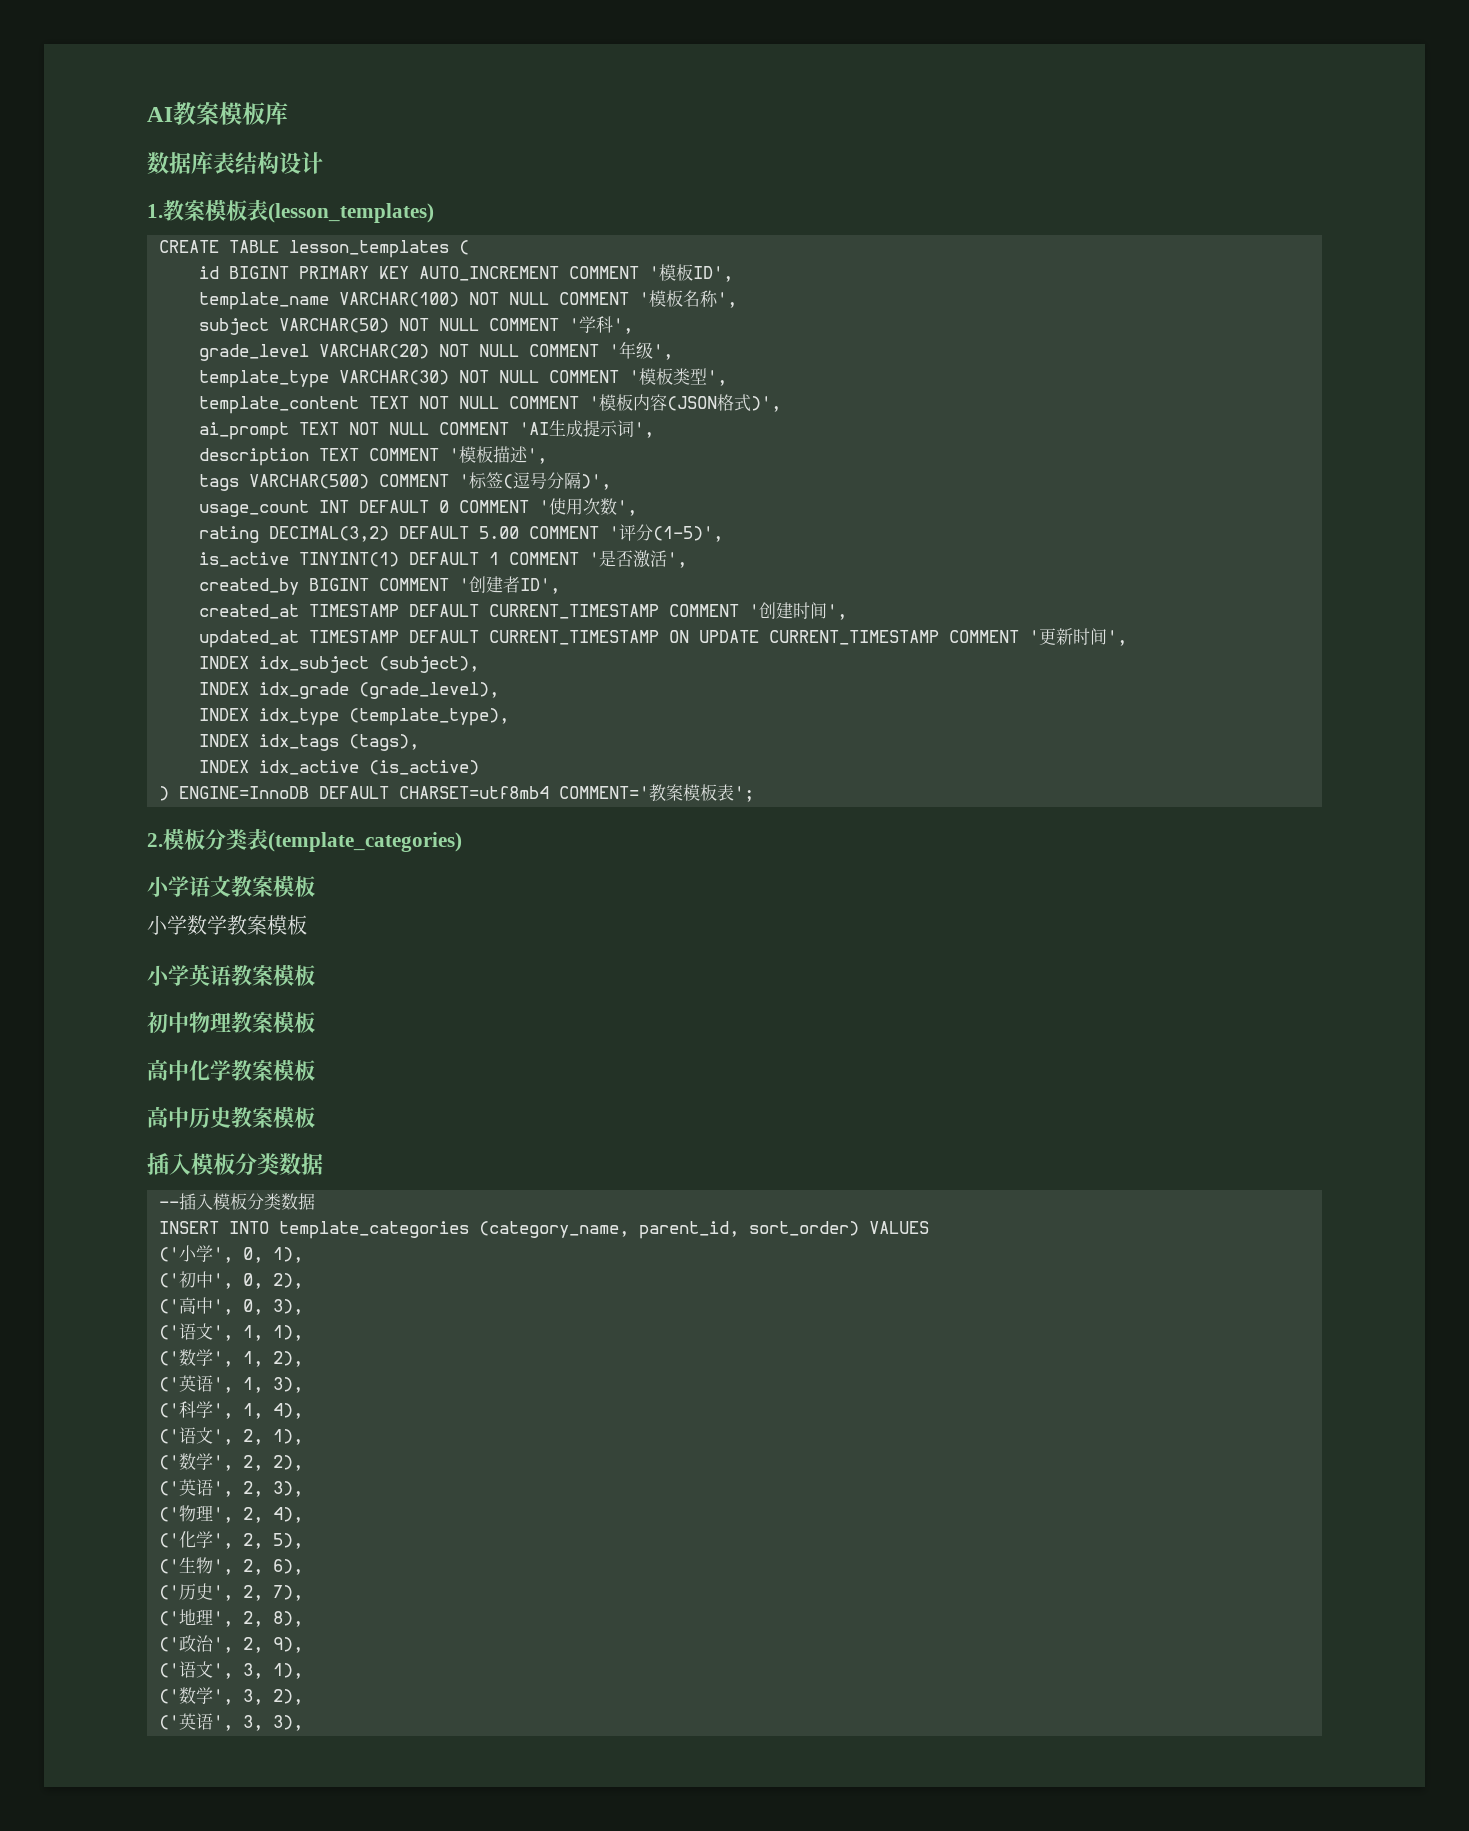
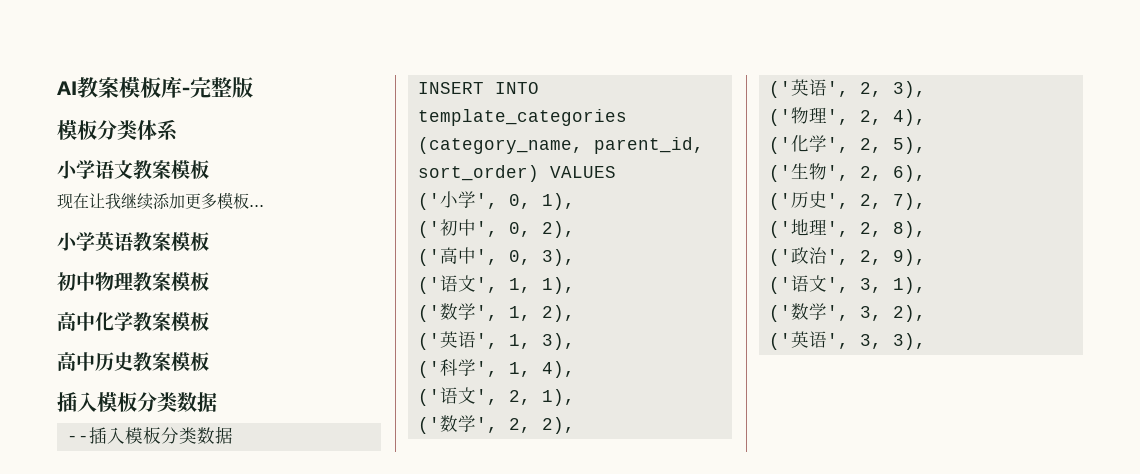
[147,151,323,174] [147,199,434,223] [159,240,469,258] [199,264,733,282] [199,290,737,310] [199,316,633,335] [199,341,673,361] [199,368,727,388] [199,394,781,414] [199,420,654,440] [199,446,547,466] [199,472,611,491] [199,498,637,517] [199,524,723,543] [199,550,687,568] [199,576,560,595] [199,602,847,620] [199,628,1127,648] [199,656,479,673] [199,682,499,699] [199,708,509,726] [199,734,419,751] [199,760,479,775] [159,784,754,802] [147,828,462,852] // 数据库表结构设计 // 1.教案模板表(lesson_templates) // CREATE TABLE lesson_templates ( // id BIGINT PRIMARY KEY AUTO_INCREMENT COMMENT '模板ID', // template_name VARCHAR(100) NOT NULL COMMENT '模板名称', // subject VARCHAR(50) NOT NULL COMMENT '学科', // grade_level VARCHAR(20) NOT NULL COMMENT '年级', // template_type VARCHAR(30) NOT NULL COMMENT '模板类型', // template_content TEXT NOT NULL COMMENT '模板内容(JSON格式)', // ai_prompt TEXT NOT NULL COMMENT 'AI生成提示词', // description TEXT COMMENT '模板描述', // tags VARCHAR(500) COMMENT '标签(逗号分隔)', // usage_count INT DEFAULT 0 COMMENT '使用次数', // rating DECIMAL(3,2) DEFAULT 5.00 COMMENT '评分(1-5)', // is_active TINYINT(1) DEFAULT 1 COMMENT '是否激活', // created_by BIGINT COMMENT '创建者ID', // created_at TIMESTAMP DEFAULT CURRENT_TIMESTAMP COMMENT '创建时间', // updated_at TIMESTAMP DEFAULT CURRENT_TIMESTAMP ON UPDATE CURRENT_TIMESTAMP COMMENT '更新时间', // INDEX idx_subject (subject), // INDEX idx_grade (grade_level), // INDEX idx_type (template_type), // INDEX idx_tags (tags), // INDEX idx_active (is_active) // ) ENGINE=InnoDB DEFAULT CHARSET=utf8mb4 COMMENT='教案模板表'; // 2.模板分类表(template_categories) -> [182,77,253,98] [57,119,178,141] -完整版 // 模板分类体系
[147,915,307,935] 小学数学教案模板 -> [57,192,264,210] 现在让我继续添加更多模板...

